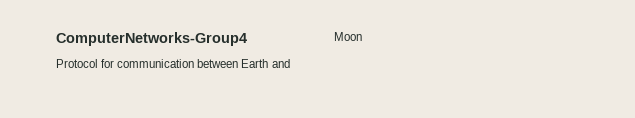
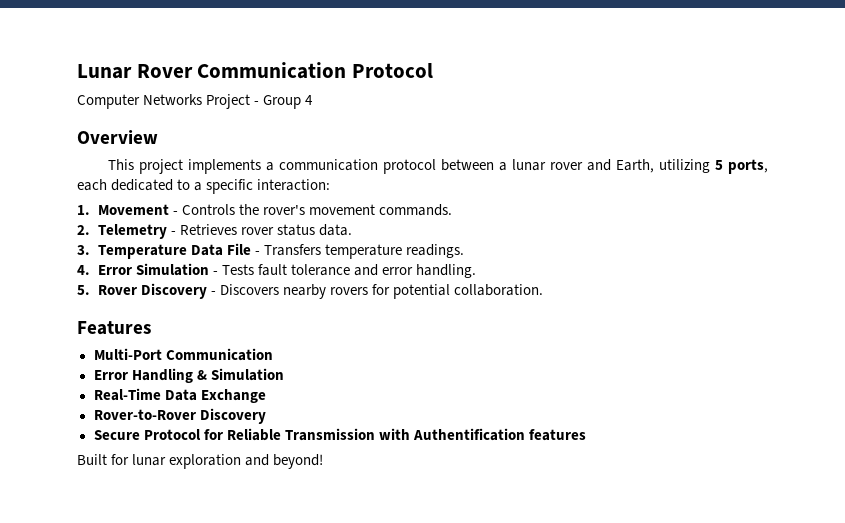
[56,32,247,46] [56,59,290,68] [334,32,362,41] ComputerNetworks-Group4 // Protocol for communication between Earth and Moon -> [77,62,434,79] [77,94,314,109] [77,130,158,144] [108,159,769,174] [77,179,331,194] [77,204,452,216] [77,224,352,239] [77,243,464,259] [77,263,476,278] [77,283,543,299] [77,321,151,335] [93,348,273,361] [93,368,284,383] [93,388,266,403] [93,408,266,424] [93,428,586,441] [77,454,324,469] Lunar Rover Communication Protocol // Computer Networks Project - Group 4 // Overview // This project implements a communication protocol between a lunar rover and Earth, utilizing 5 ports, each dedicated to a specific interaction: // 1. Movement - Controls the rover's movement commands. // 2. Telemetry - Retrieves rover status data. // 3. Temperature Data File - Transfers temperature readings. // 4. Error Simulation - Tests fault tolerance and error handling. // 5. Rover Discovery - Discovers nearby rovers for potential collaboration. // Features // Multi-Port Communication // Error Handling & Simulation // Real-Time Data Exchange // Rover-to-Rover Discovery // Secure Protocol for Reliable Transmission with Authentification features // Built for lunar exploration and beyond!

